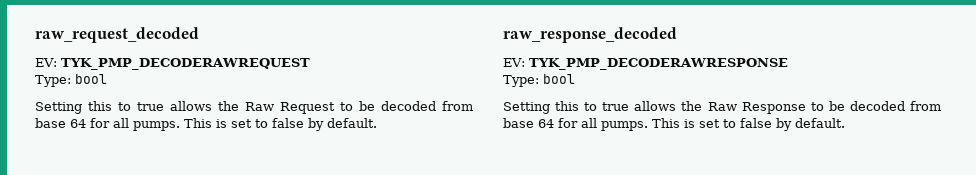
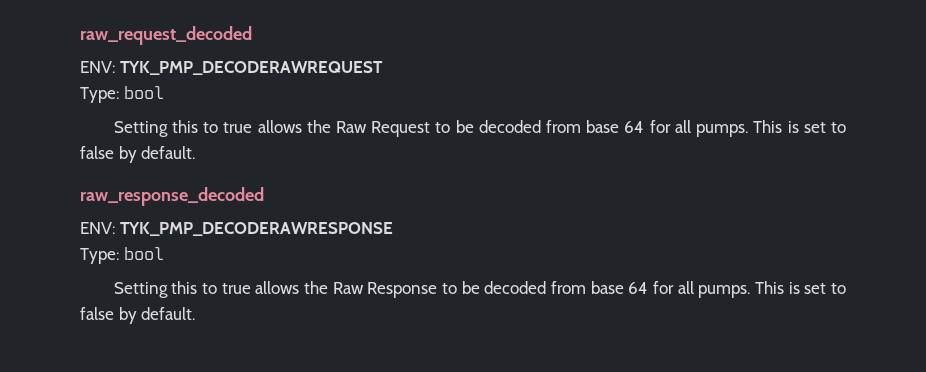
[35,58,57,67] EV: -> [80,61,115,73] ENV:
[503,58,525,67] EV: -> [80,222,115,234] ENV:

